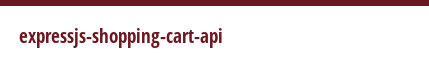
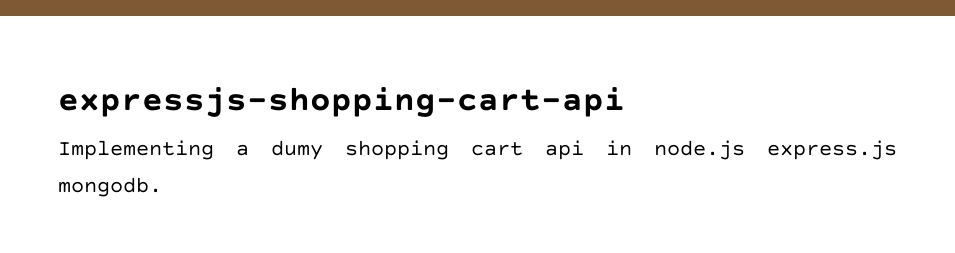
(223, 38) none -> [58,140,897,160] [58,177,162,197] // Implementing a dumy shopping cart api in node.js express.js mongodb.

